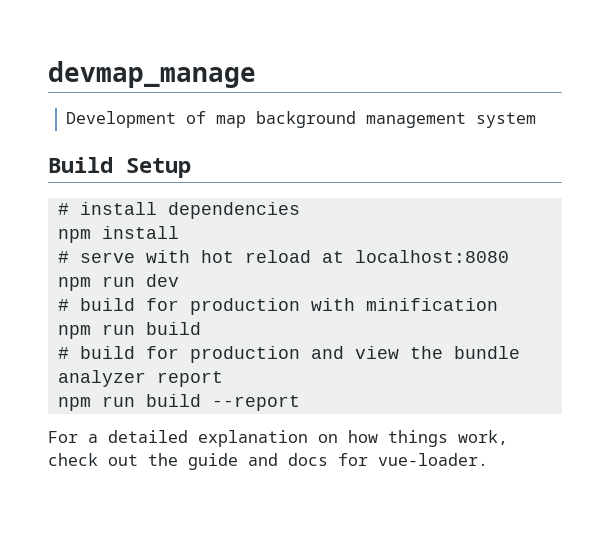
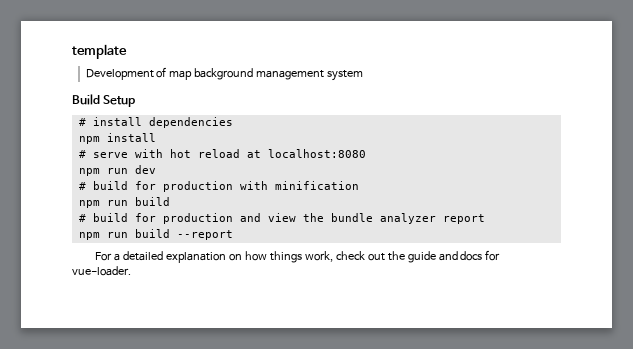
[48,61,256,88] devmap_manage -> [72,44,127,59] template

